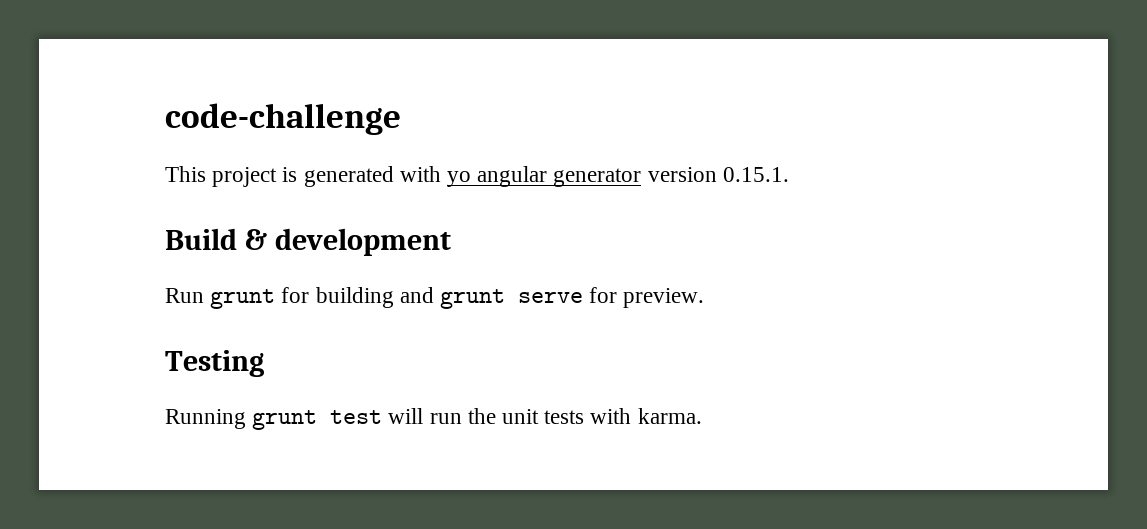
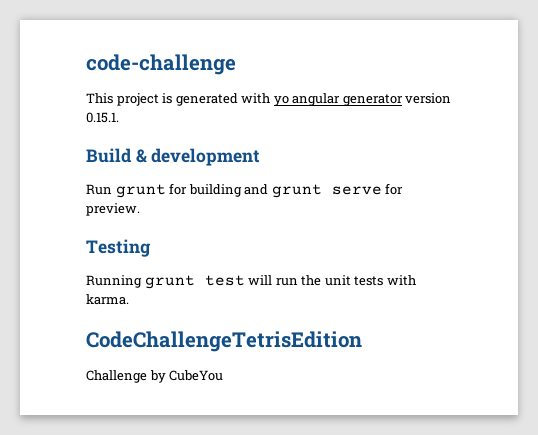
(702, 416) none -> [86,331,362,352] [86,370,224,383] // CodeChallengeTetrisEdition // Challenge by CubeYou

